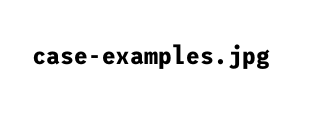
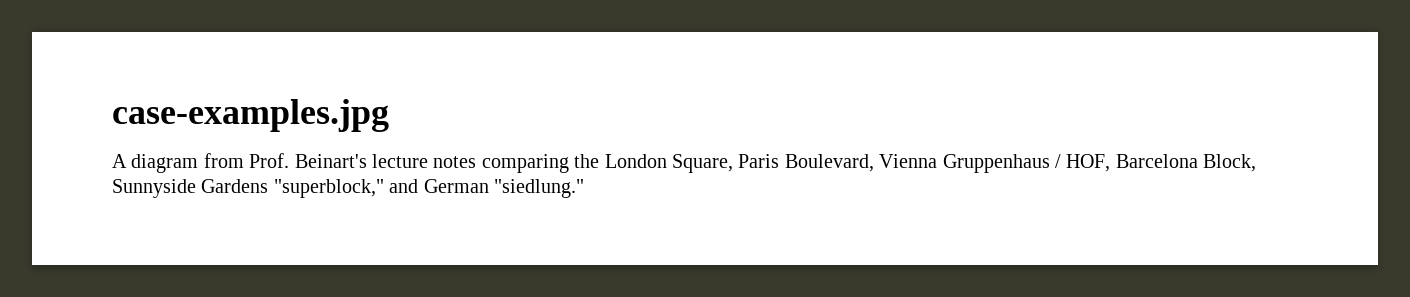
(270, 56) none -> [112,153,1257,173] [112,179,584,198] // A diagram from Prof. Beinart's lecture notes comparing the London Square, Paris Boulevard, Vienna Gruppenhaus / HOF, Barcelona Block, Sunnyside Gardens "superblock," and German "siedlung."

